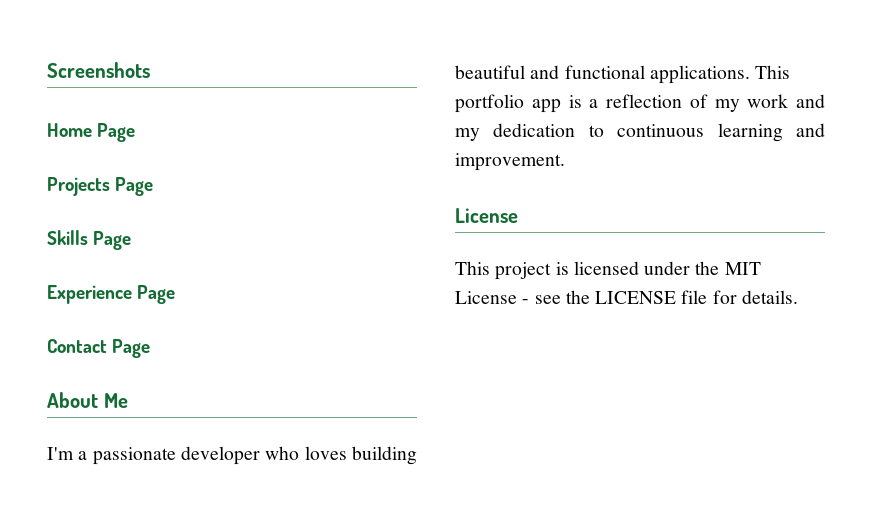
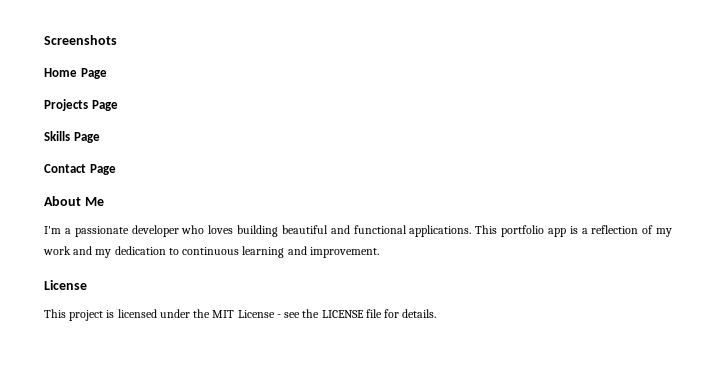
[47,285,176,304] // Experience Page -> (100, 137) none

